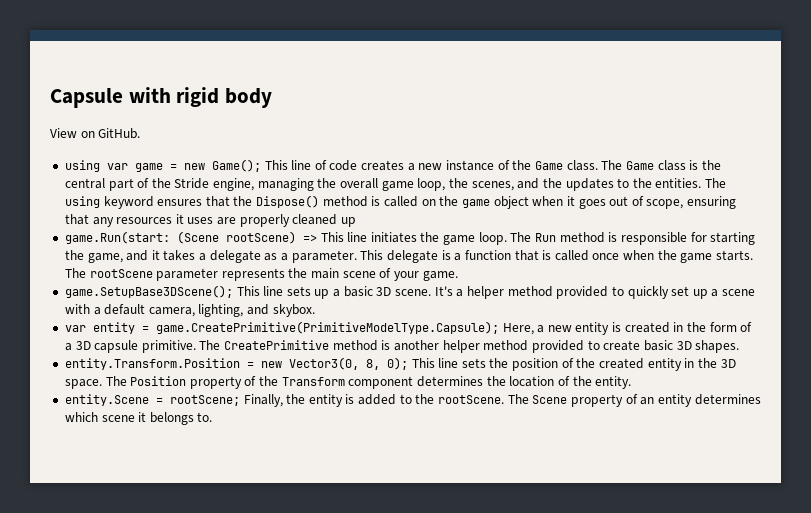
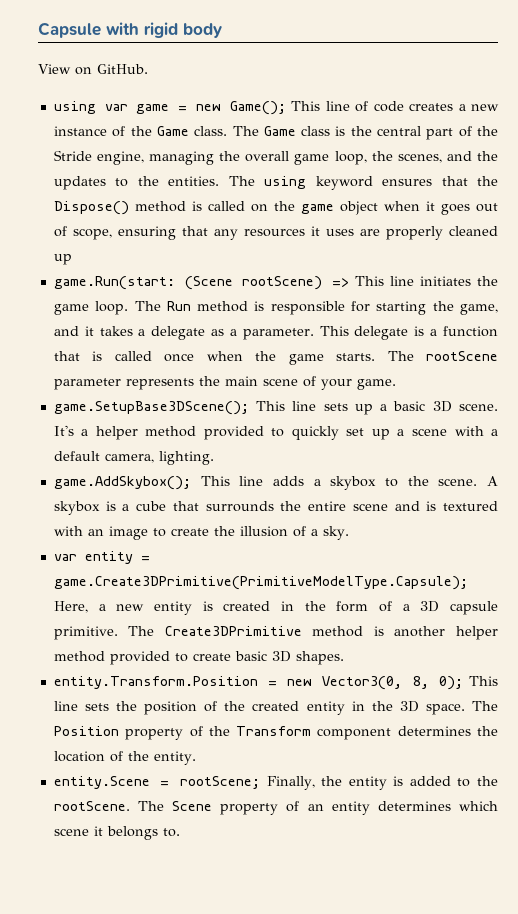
[198,304,315,317] lighting, and skybox. -> [158,451,214,465] [53,476,498,490] [53,501,499,515] [53,526,349,540] lighting. // game.AddSkybox(); This line adds a skybox to the scene. A skybox is a cube that surrounds the entire scene and is textured with an image to create the illusion of a sky.
[155,321,499,334] game.CreatePrimitive(PrimitiveModelType.Capsule); -> [53,576,468,590] game.Create3DPrimitive(PrimitiveModelType.Capsule);
[224,340,330,350] CreatePrimitive -> [164,626,302,636] Create3DPrimitive

